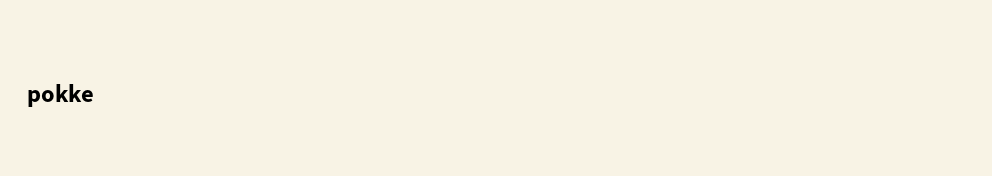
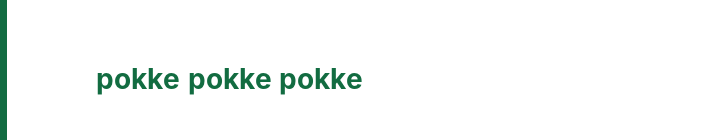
[27,84,94,107] pokke -> [96,68,364,95] pokke pokke pokke

